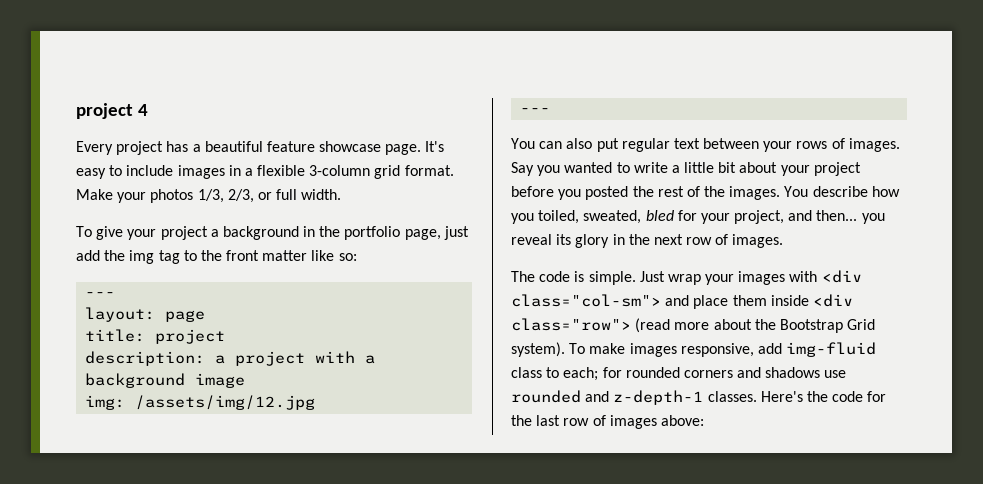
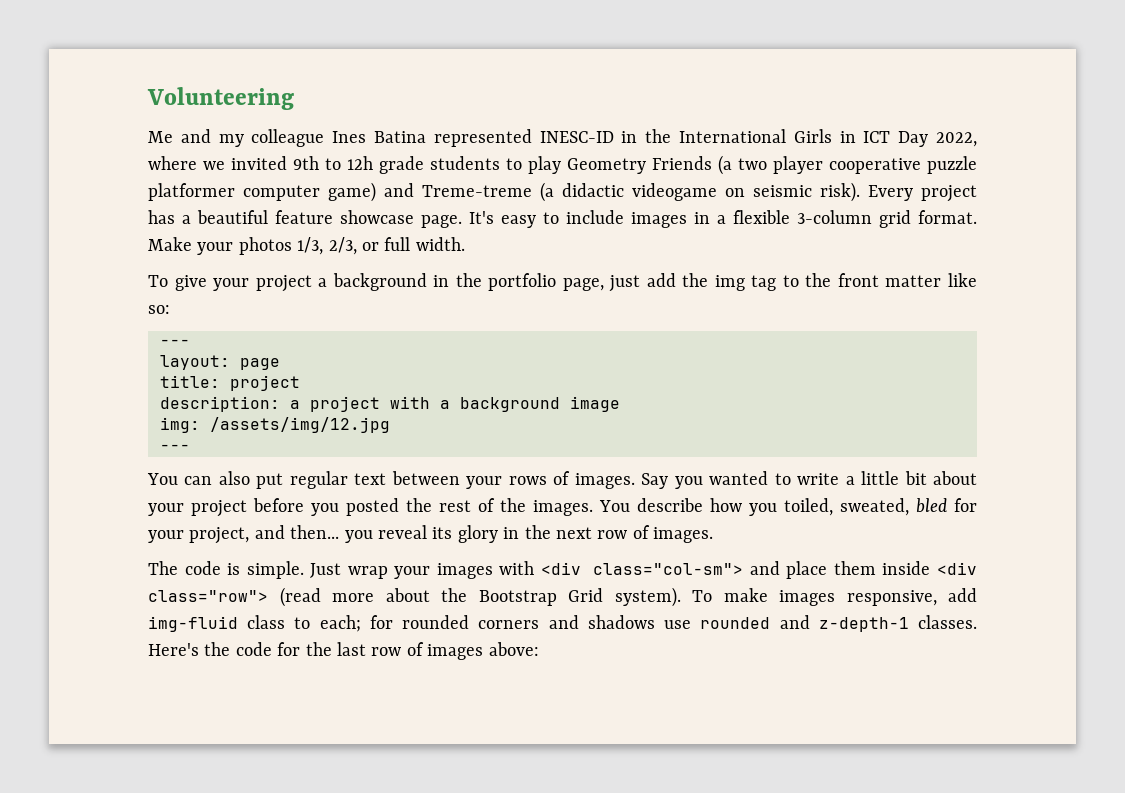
[76,103,149,119] project 4 // -> [147,87,294,110] [148,129,977,147] [148,155,977,175] [148,182,860,202] Volunteering // Me and my colleague Ines Batina represented INESC-ID in the International Girls in ICT Day 2022, where we invited 9th to 12h grade students to play Geometry Friends (a two player cooperative puzzle platformer computer game) and Treme-treme (a didactic videogame on seismic risk).

